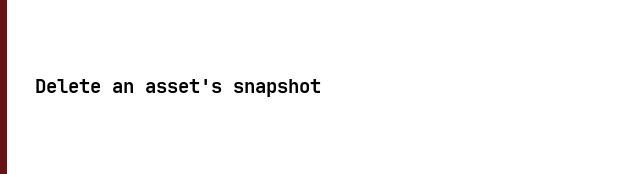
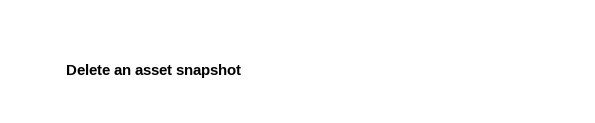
[145,79,222,93] asset's -> [135,65,173,75] asset

